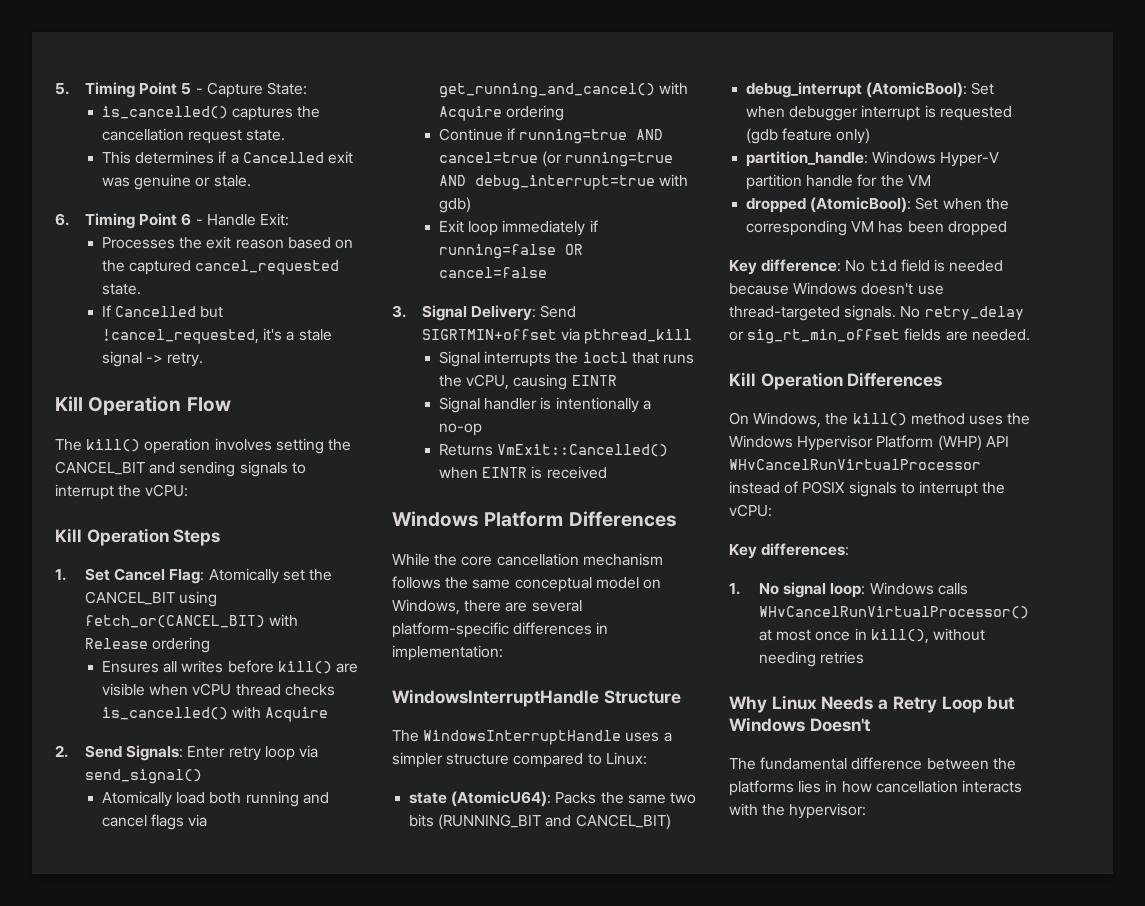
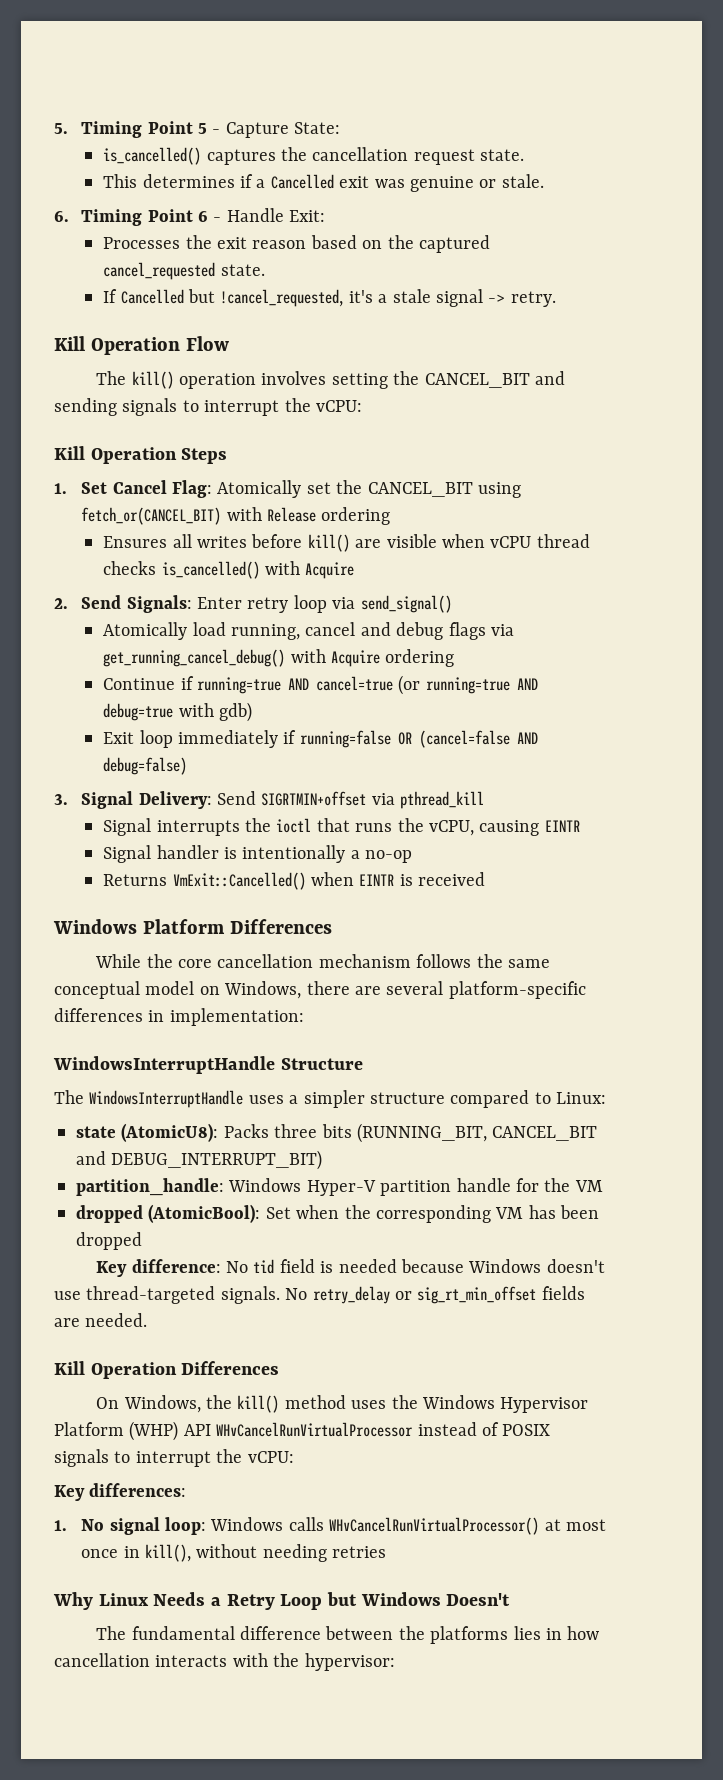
[209,791,329,807] [102,815,148,827] both running and cancel -> [231,622,444,640] running, cancel and debug
[439,83,656,98] get_running_and_cancel() -> [103,649,286,667] get_running_cancel_debug()
[475,175,656,190] debug_interrupt=true -> [103,703,174,721] debug=true
[439,267,548,278] cancel=false -> [418,730,538,748] [103,757,188,775] (cancel=false AND debug=false)
[451,791,696,807] [409,814,671,830] [746,82,995,98] [746,105,1012,121] [746,128,871,144] (AtomicU64): Packs the same two bits (RUNNING_BIT and CANCEL_BIT) // debug_interrupt (AtomicBool): Set when debugger interrupt is requested (gdb feature only) -> [121,1123,598,1143] [76,1150,323,1170] (AtomicU8): Packs three bits (RUNNING_BIT, CANCEL_BIT and DEBUG_INTERRUPT_BIT)

